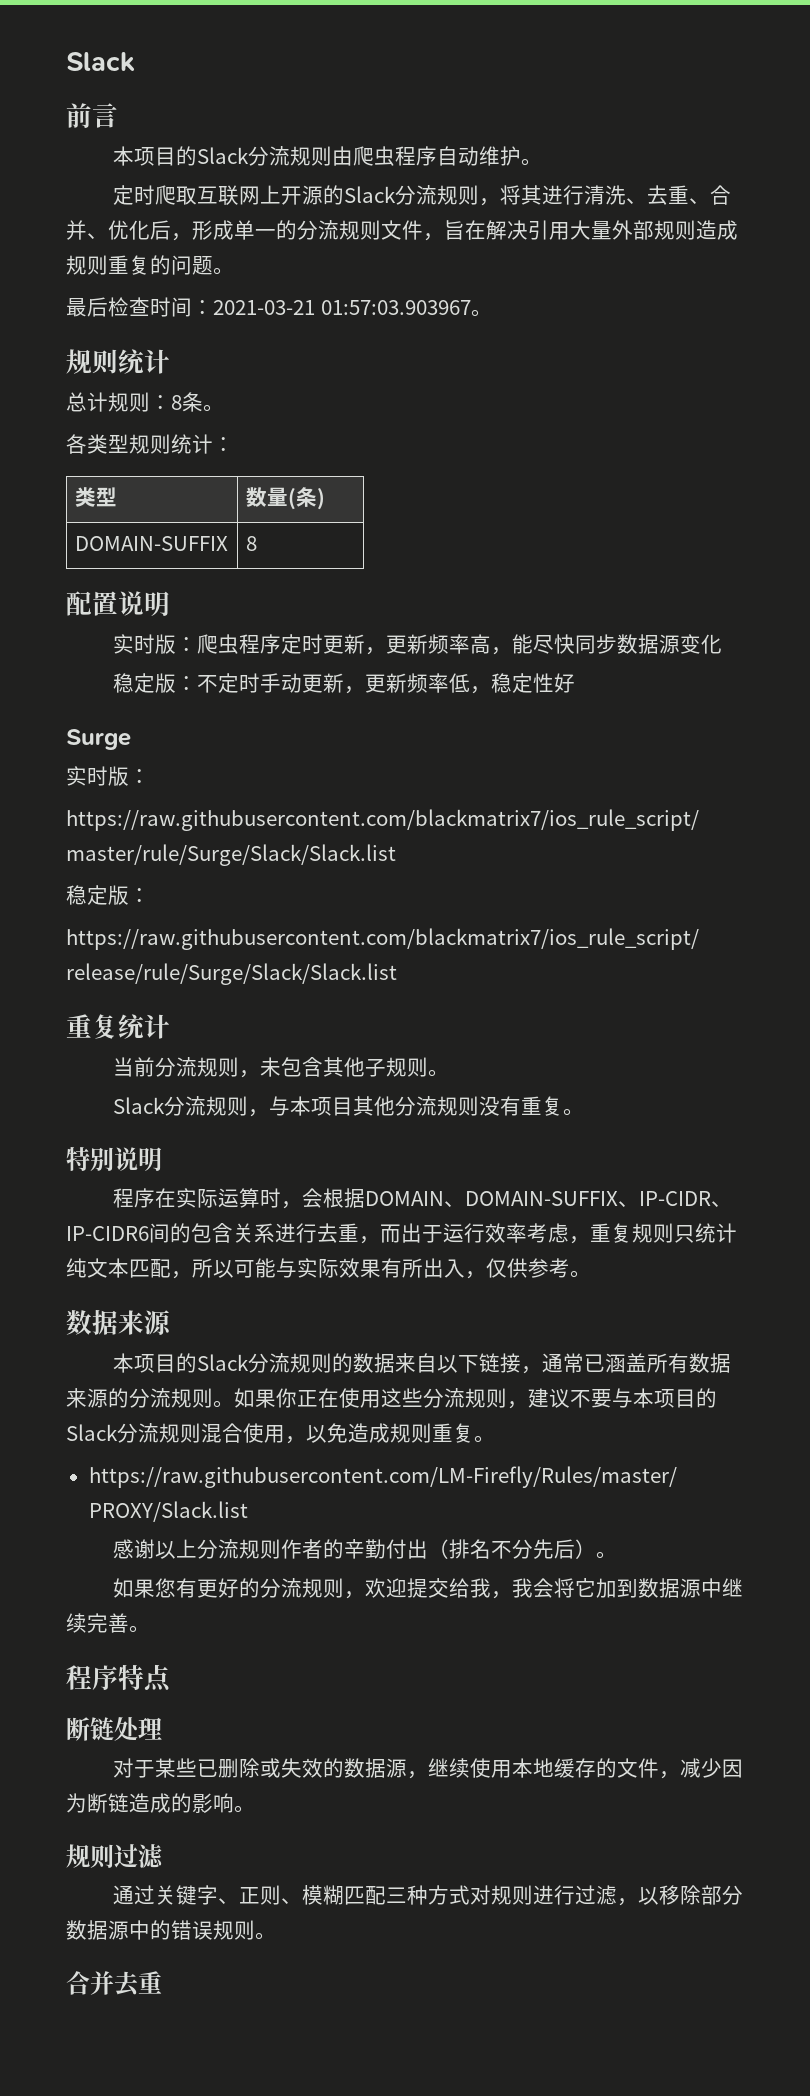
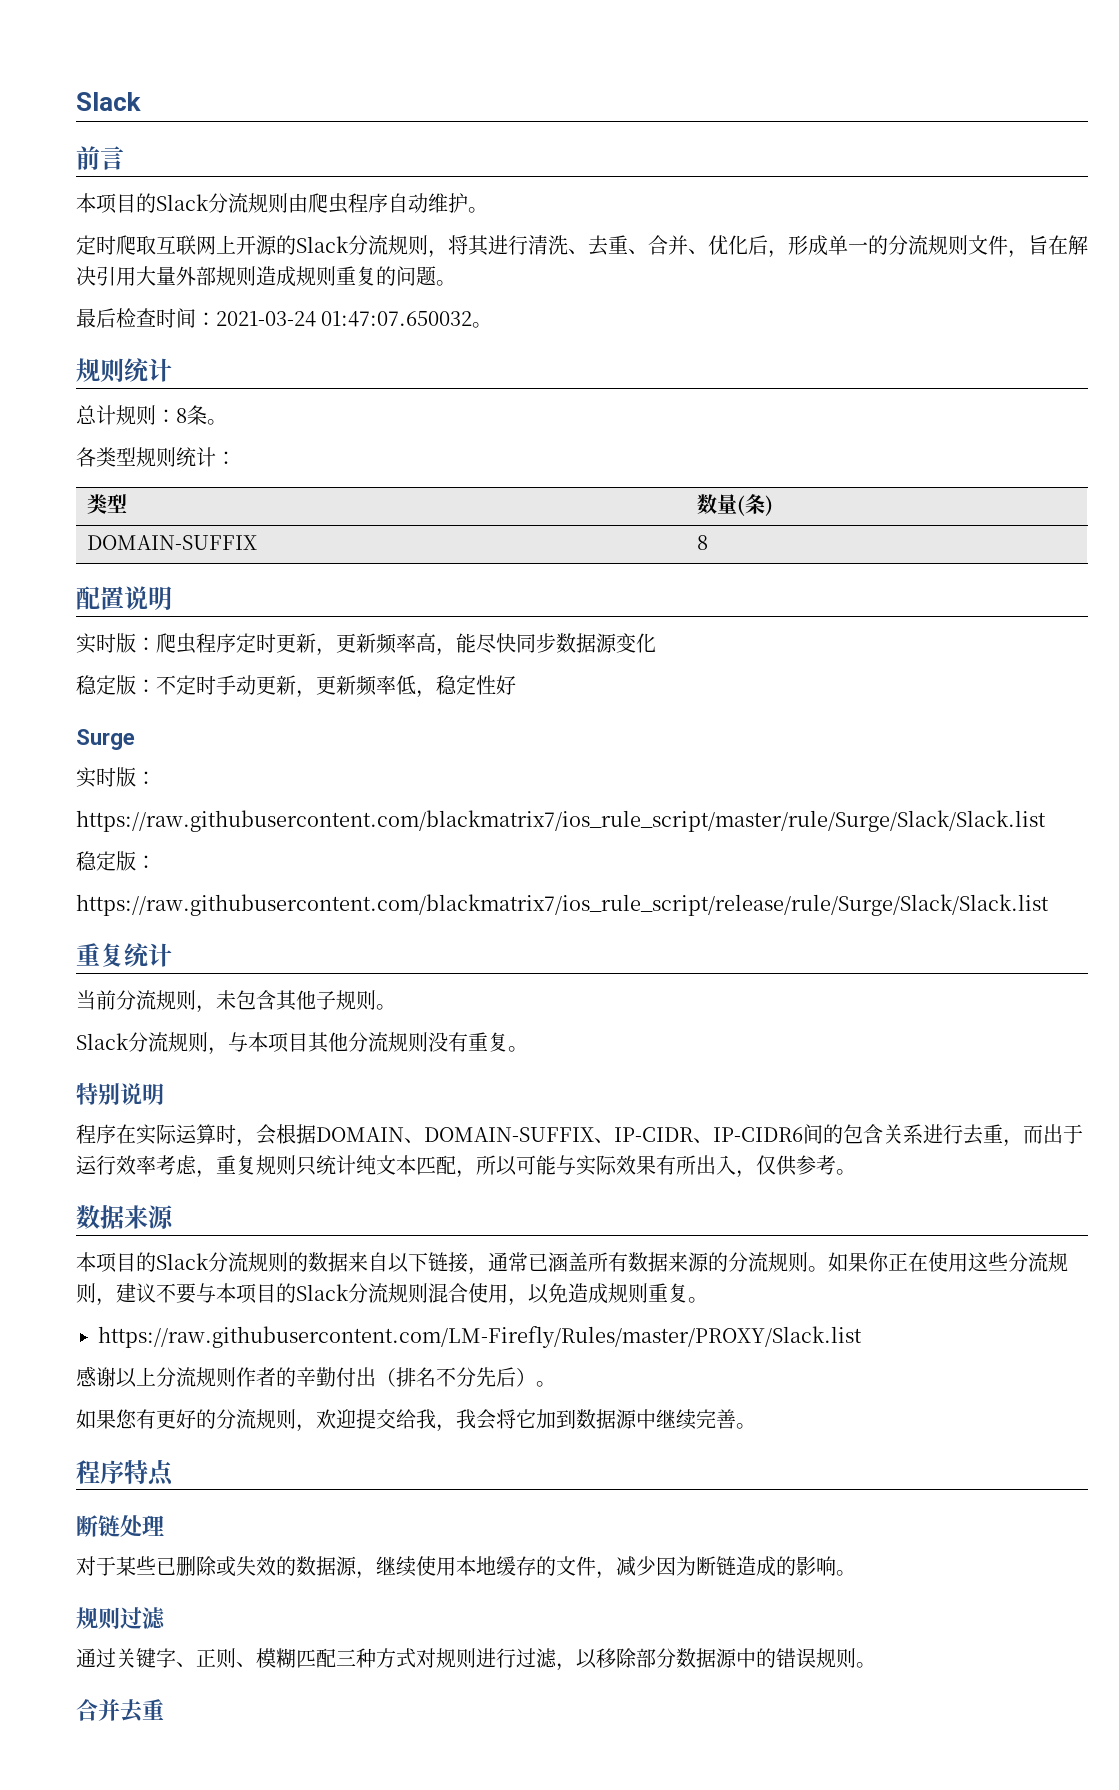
[213,300,471,315] 2021-03-21 01:57:03.903967 -> [216,311,473,327] 2021-03-24 01:47:07.650032

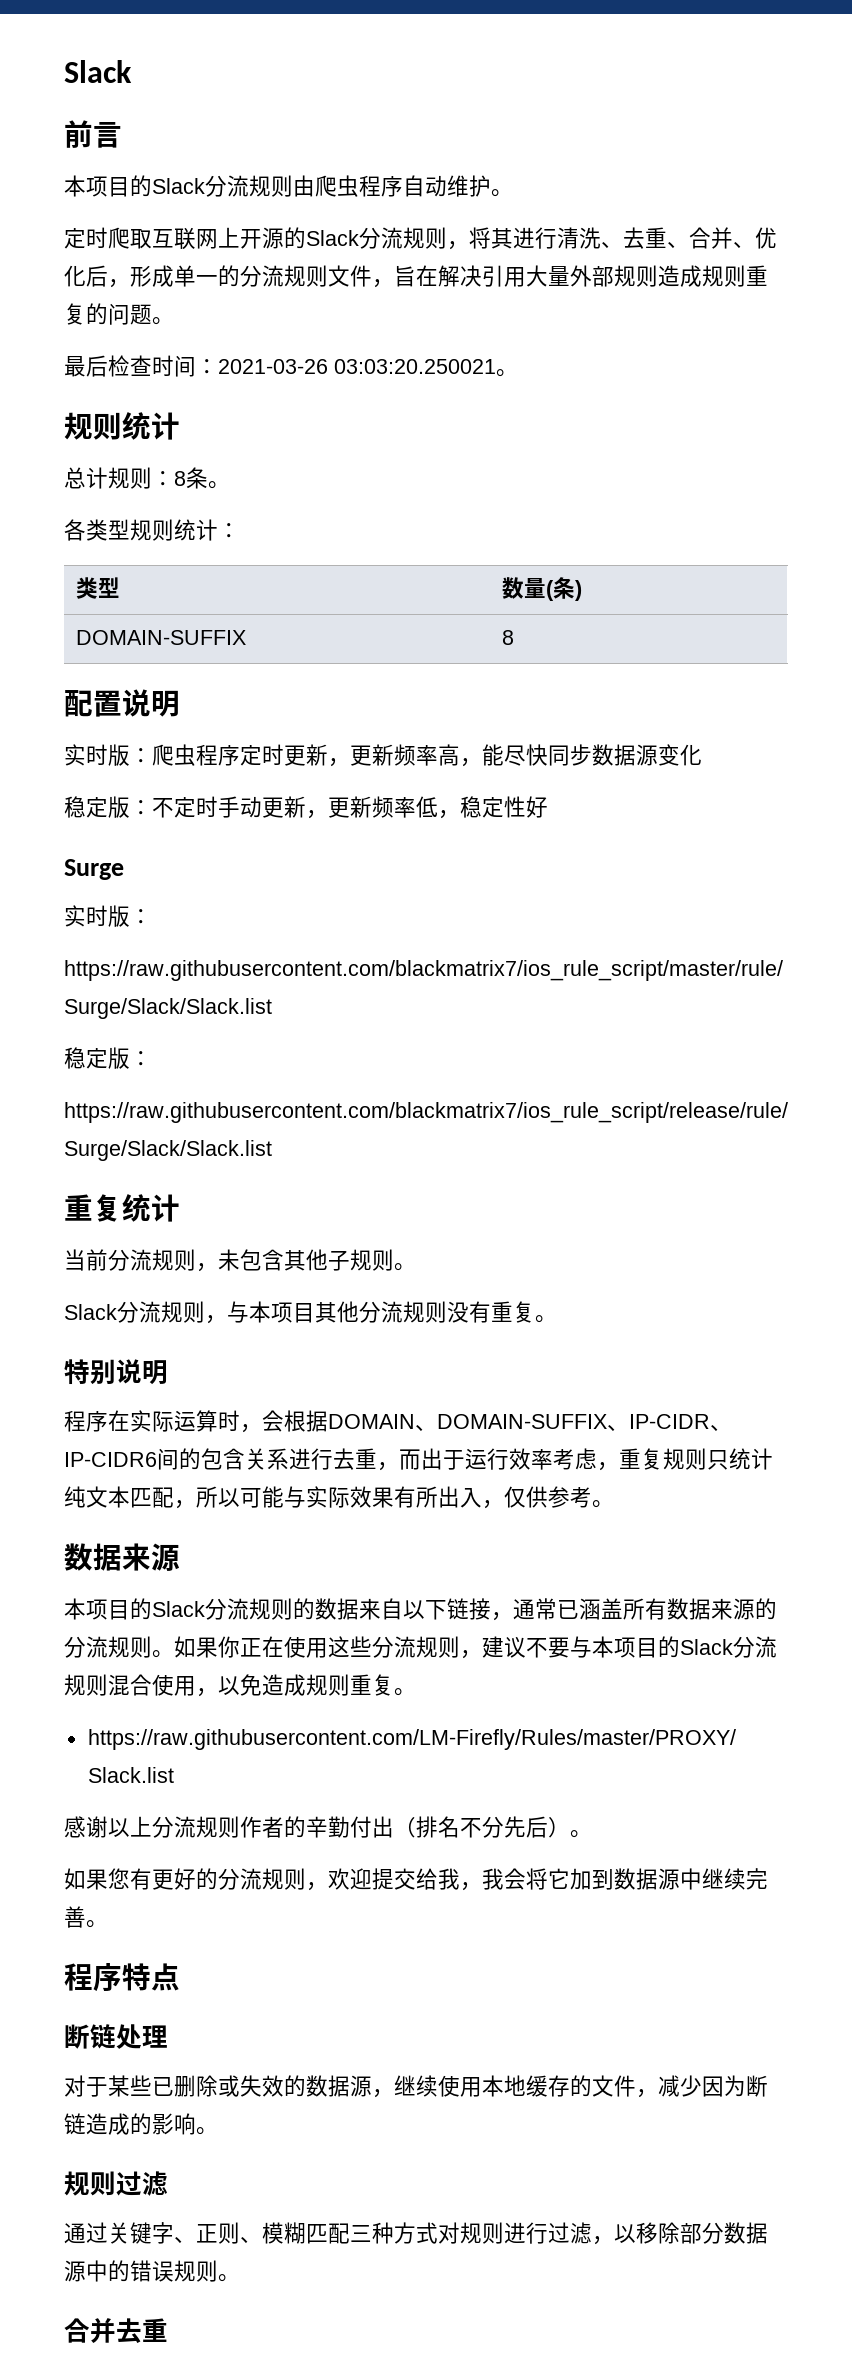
[216,311,473,327] 2021-03-24 01:47:07.650032 -> [218,359,496,374] 2021-03-26 03:03:20.250021

